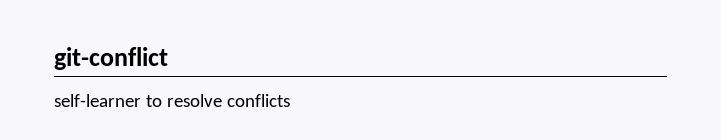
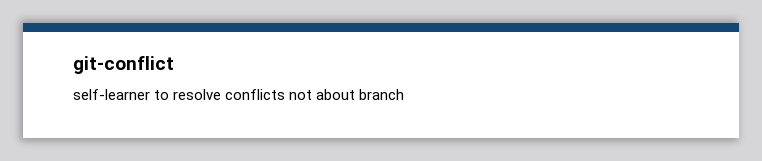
(290, 100) none -> [289,89,405,100] not about branch

